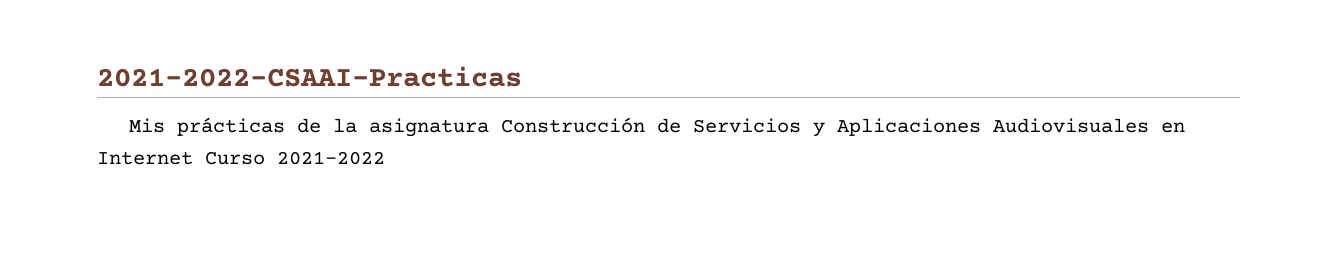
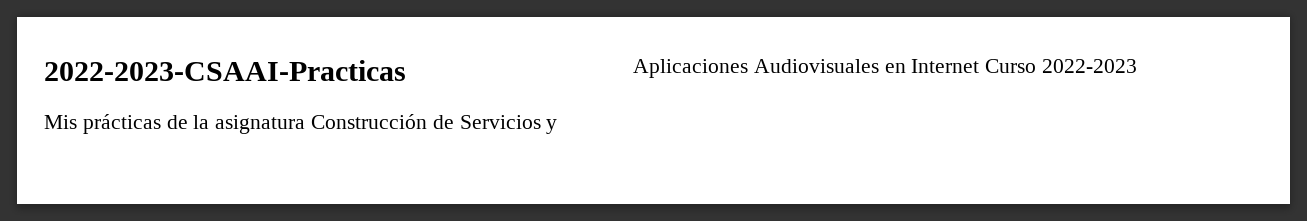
[97,66,522,87] 2021-2022-CSAAI-Practicas -> [44,60,406,81] 2022-2023-CSAAI-Practicas
[277,151,385,165] 2021-2022 -> [1042,59,1138,73] 2022-2023

